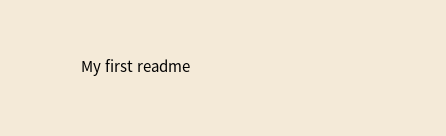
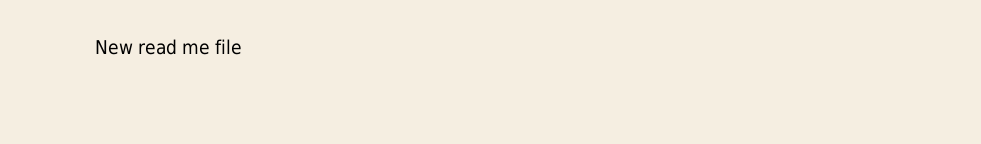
[81,59,191,76] My first readme -> [95,39,243,55] New read me file

